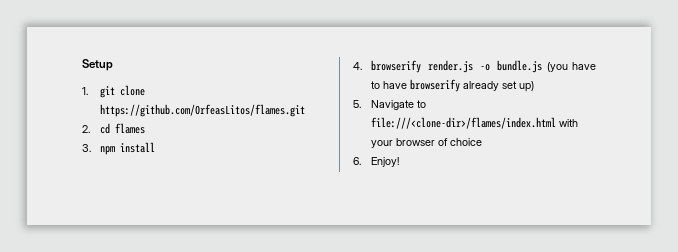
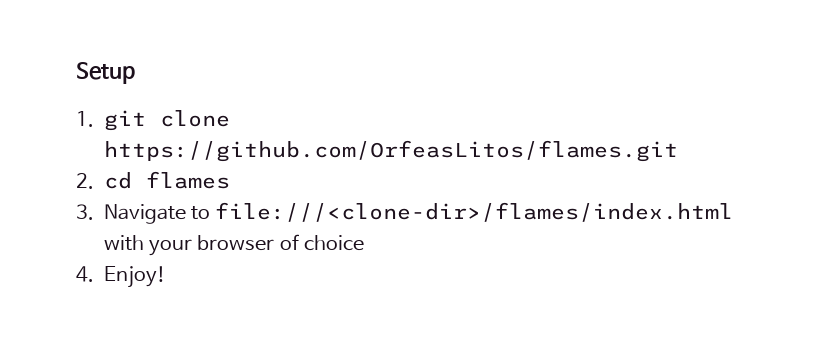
[99,142,155,155] [353,60,596,73] [370,79,534,92] [353,100,361,108] npm install // 4. browserify render.js -o bundle.js (you have to have browserify already set up) // 5. -> (94, 212) none
[353,157,361,165] 6. -> [76,266,94,282] 4.

